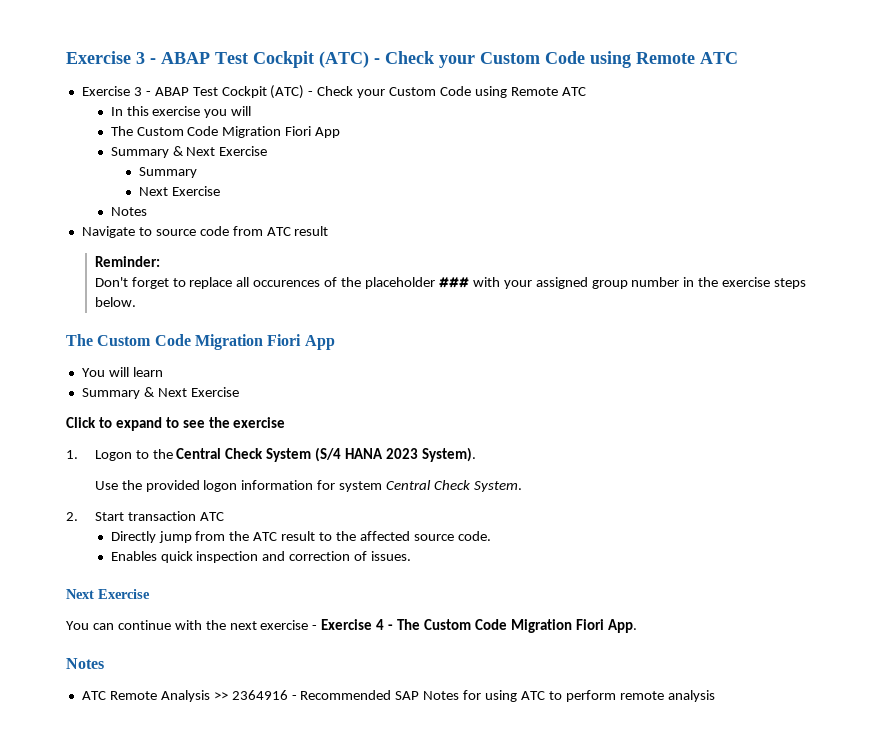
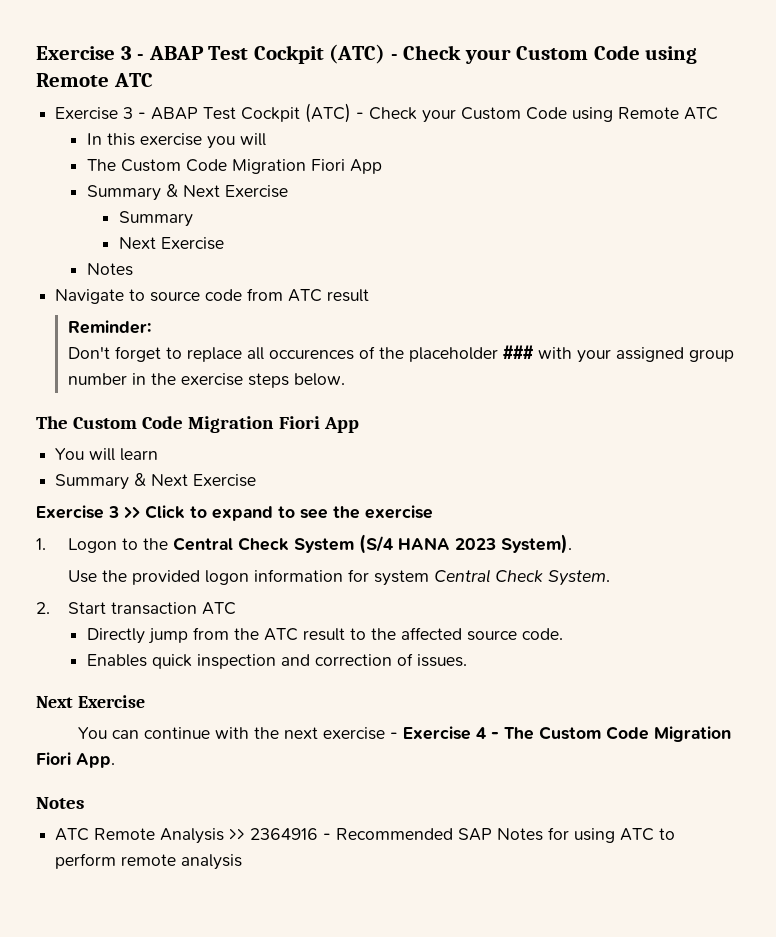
(239, 392) none -> [36,505,140,519] Exercise 3 >>

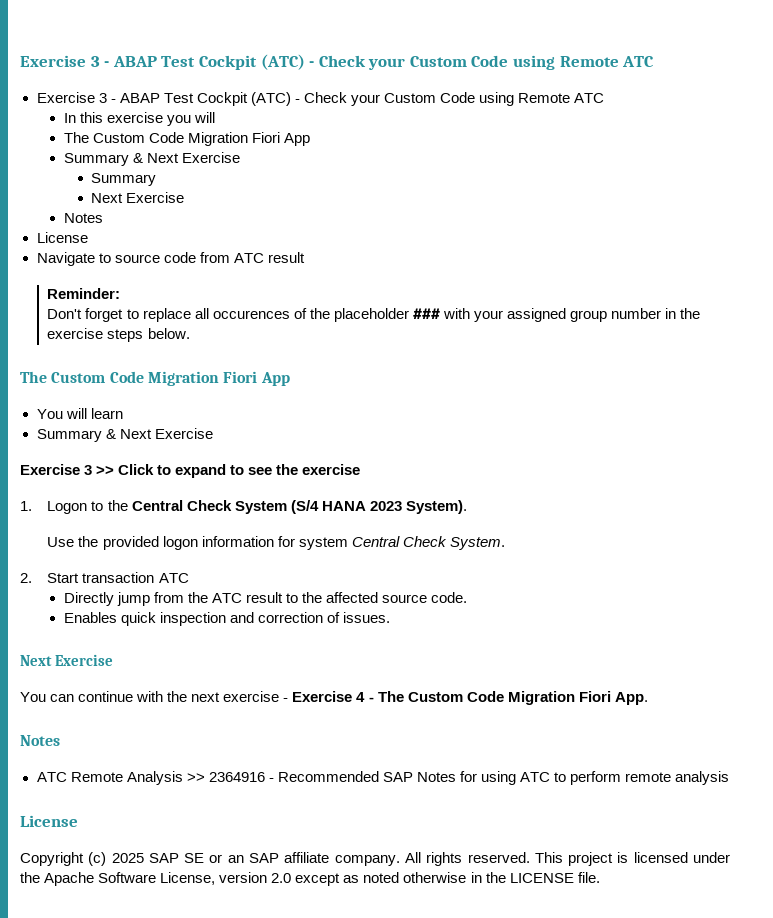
(133, 269) none -> [36,232,88,243] // License
(243, 862) none -> [20,815,78,827] [20,852,730,866] [20,872,600,886] // License // Copyright (c) 2025 SAP SE or an SAP affiliate company. All rights reserved. This project is licensed under the Apache Software License, version 2.0 except as noted otherwise in the LICENSE file.

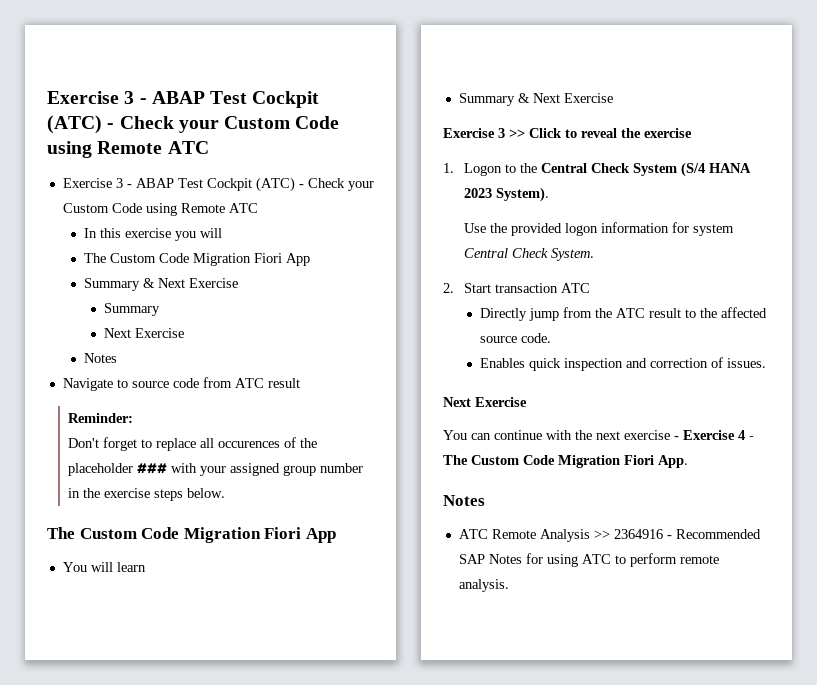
[36,232,88,243] // License -> (117, 358) none
[175,464,273,478] expand to see -> [581,128,617,138] reveal
[675,771,730,785] [20,815,78,827] [20,852,730,866] [20,872,600,886] analysis // License // Copyright (c) 2025 SAP SE or an SAP affiliate company. All rights reserved. This project is licensed under the Apache Software License, version 2.0 except as noted otherwise in the LICENSE file. -> [458,579,509,592] analysis.

